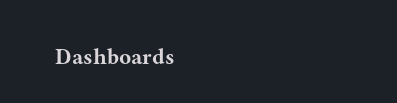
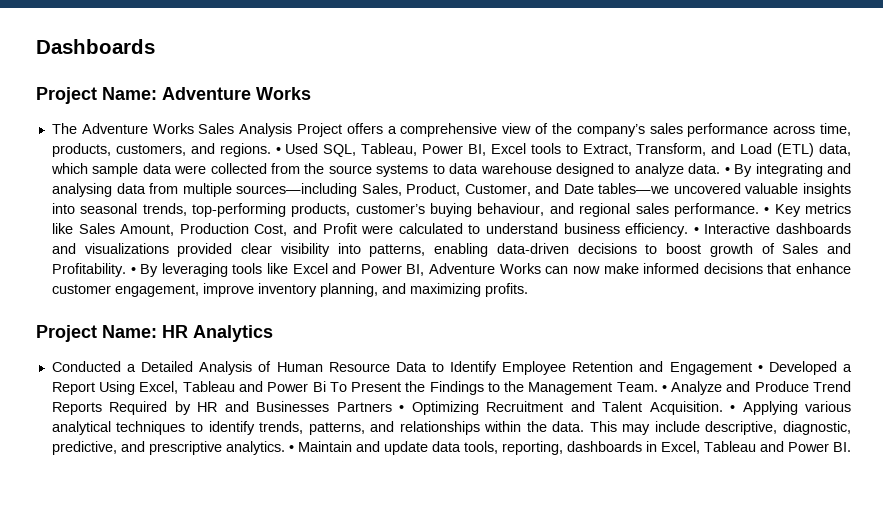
(175, 56) none -> [36,87,311,104] [51,123,851,137] [51,143,851,157] [50,163,851,177] [51,183,851,197] [51,203,851,217] [51,223,852,237] [51,243,852,257] [51,263,852,277] [51,283,528,297] [36,325,273,342] [51,361,852,375] [51,381,851,395] [51,401,851,415] [51,421,851,435] [51,441,851,455] // Project Name: Adventure Works // The Adventure Works Sales Analysis Project offers a comprehensive view of the company’s sales performance across time, products, customers, and regions. • Used SQL, Tableau, Power BI, Excel tools to Extract, Transform, and Load (ETL) data, which sample data were collected from the source systems to data warehouse designed to analyze data. • By integrating and analysing data from multiple sources—including Sales, Product, Customer, and Date tables—we uncovered valuable insights into seasonal trends, top-performing products, customer’s buying behaviour, and regional sales performance. • Key metrics like Sales Amount, Production Cost, and Profit were calculated to understand business efficiency. • Interactive dashboards and visualizations provided clear visibility into patterns, enabling data-driven decisions to boost growth of Sales and Profitability. • By leveraging tools like Excel and Power BI, Adventure Works can now make informed decisions that enhance customer engagement, improve inventory planning, and maximizing profits. // Project Name: HR Analytics // Conducted a Detailed Analysis of Human Resource Data to Identify Employee Retention and Engagement • Developed a Report Using Excel, Tableau and Power Bi To Present the Findings to the Management Team. • Analyze and Produce Trend Reports Required by HR and Businesses Partners • Optimizing Recruitment and Talent Acquisition. • Applying various analytical techniques to identify trends, patterns, and relationships within the data. This may include descriptive, diagnostic, predictive, and prescriptive analytics. • Maintain and update data tools, reporting, dashboards in Excel, Tableau and Power BI.

